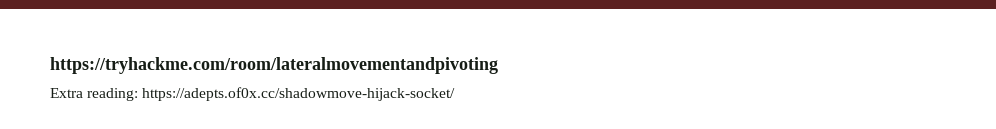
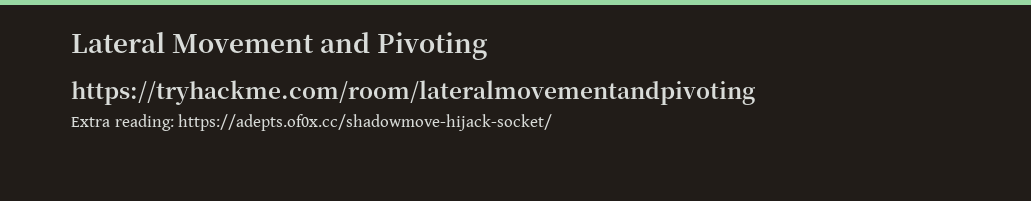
(50, 65) none -> [71,32,489,60] Lateral Movement and Pivoting //

